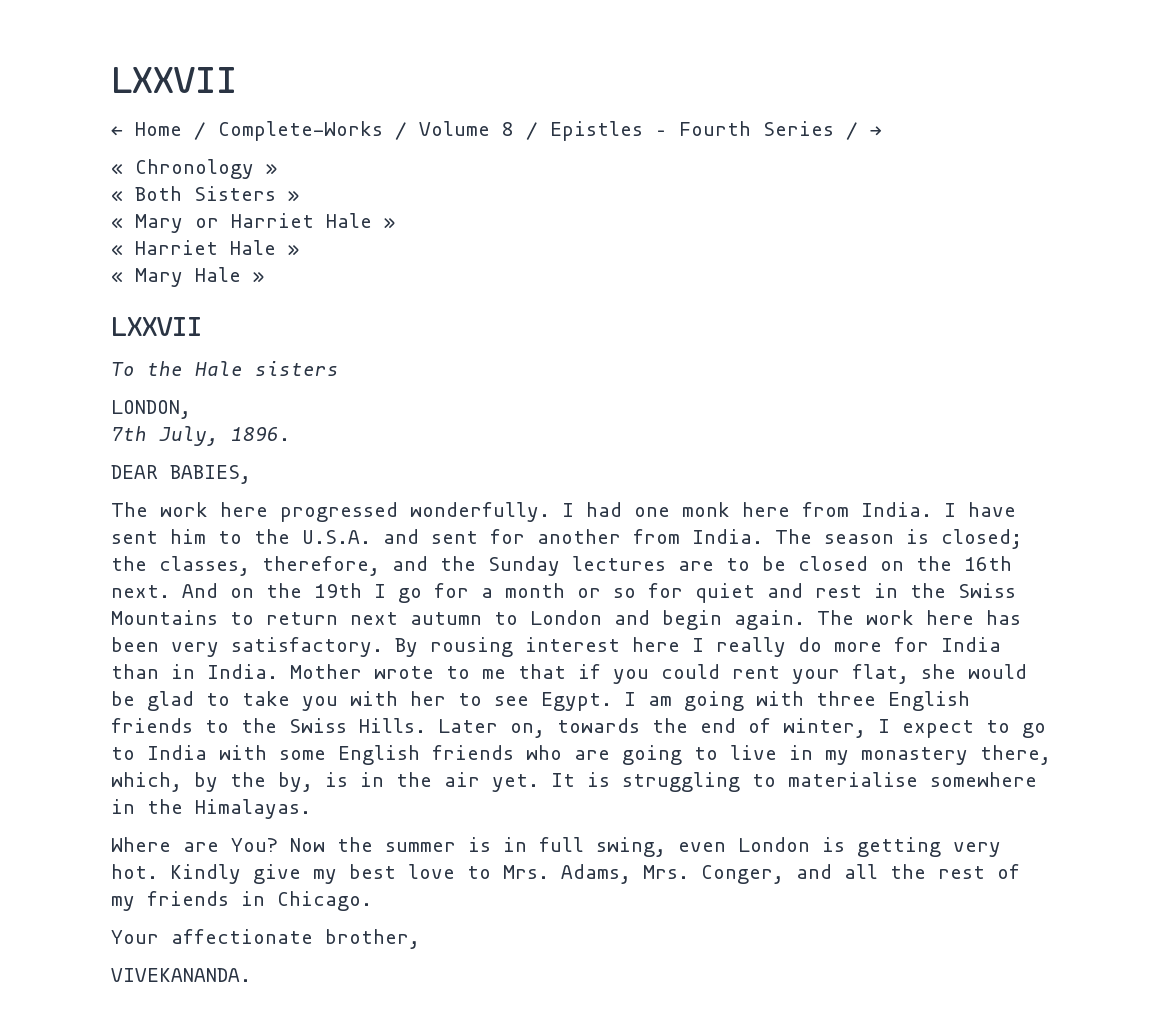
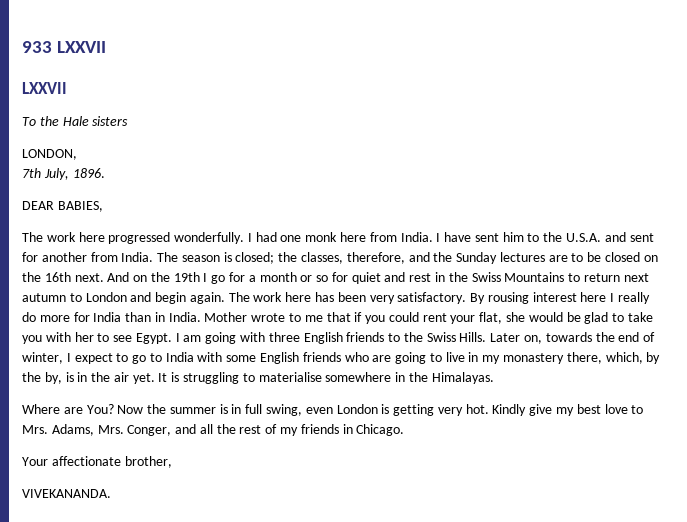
[111,67,237,93] [111,121,882,141] [111,159,277,179] [111,186,299,202] [111,213,395,233] [111,240,299,256] [111,267,264,287] LXXVII // ← Home / Complete-Works / Volume 8 / Epistles – Fourth Series / → // « Chronology » // « Both Sisters » // « Mary or Harriet Hale » // « Harriet Hale » // « Mary Hale » -> [22,41,107,53] 933 LXXVII

